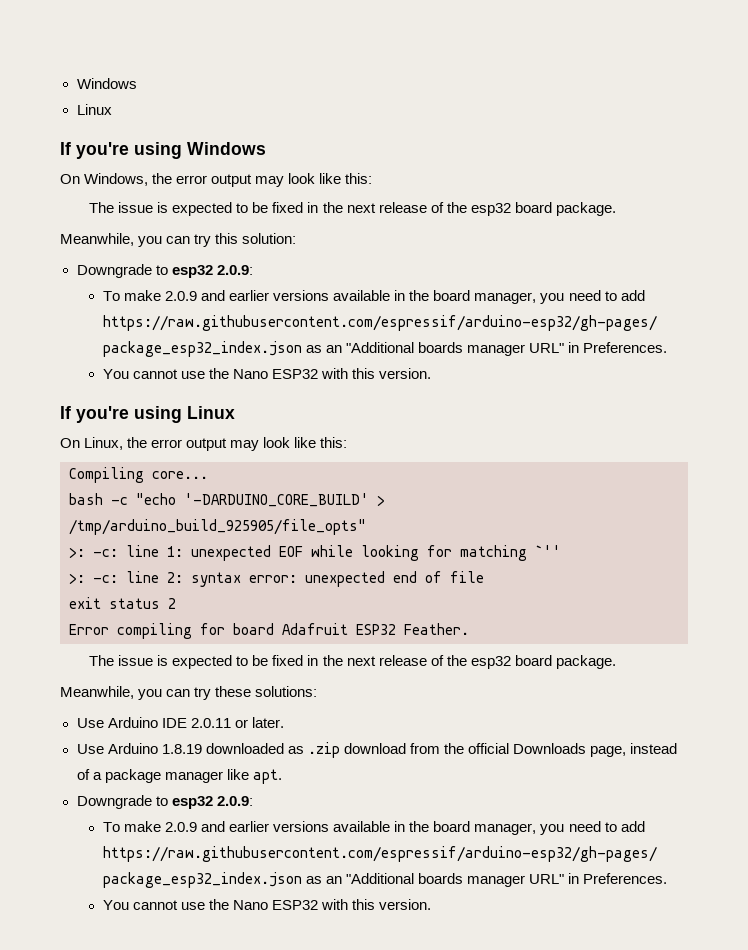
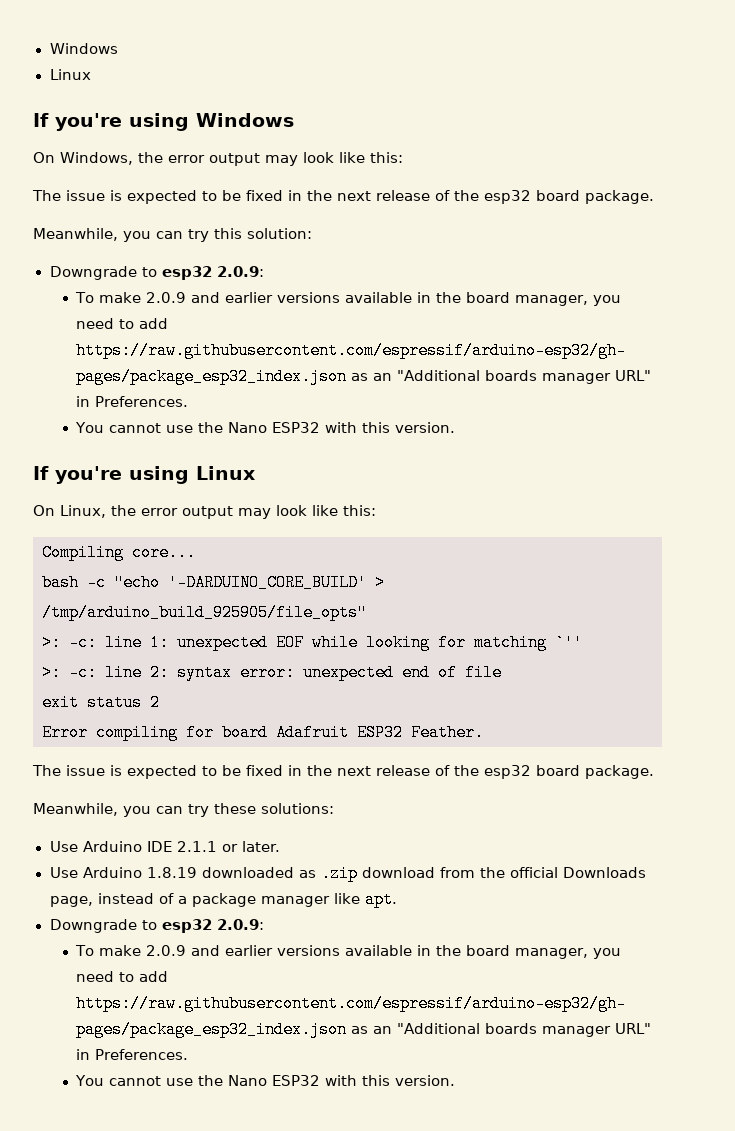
[190,718,231,728] 2.0.11 -> [176,841,217,852] 2.1.1

